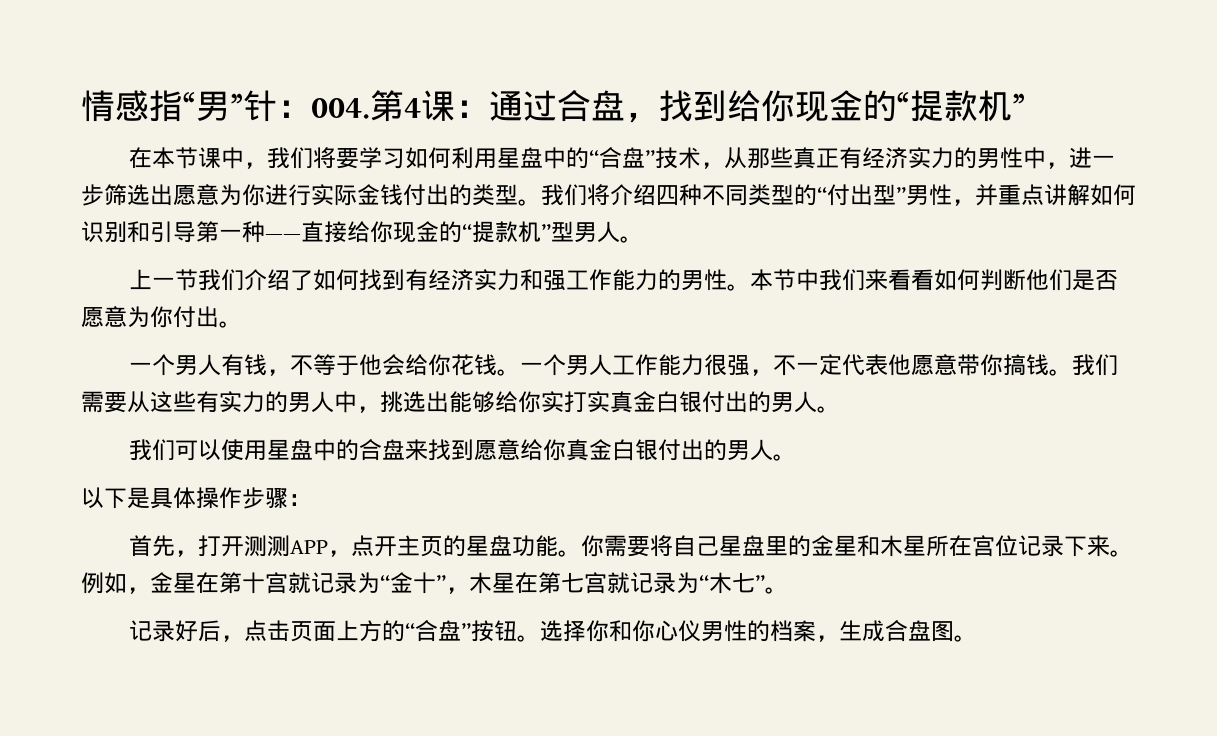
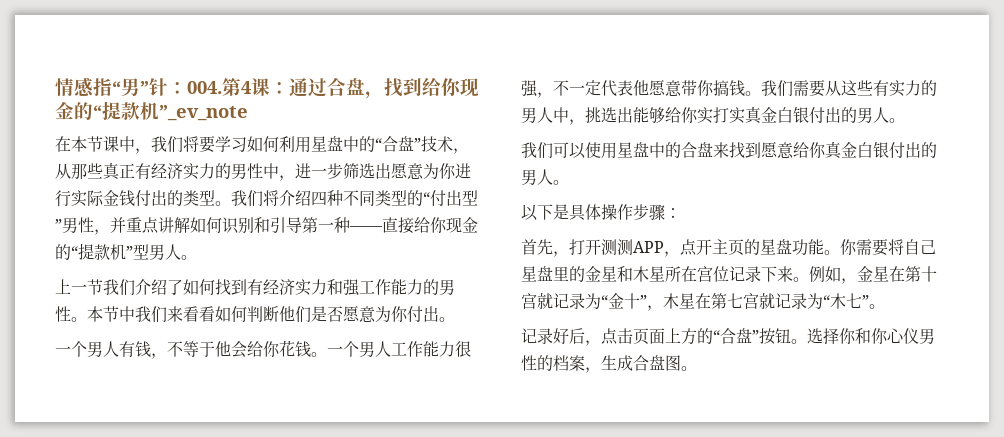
[1012,93,1025,118] ” -> [159,105,248,121] ”_ev_note

